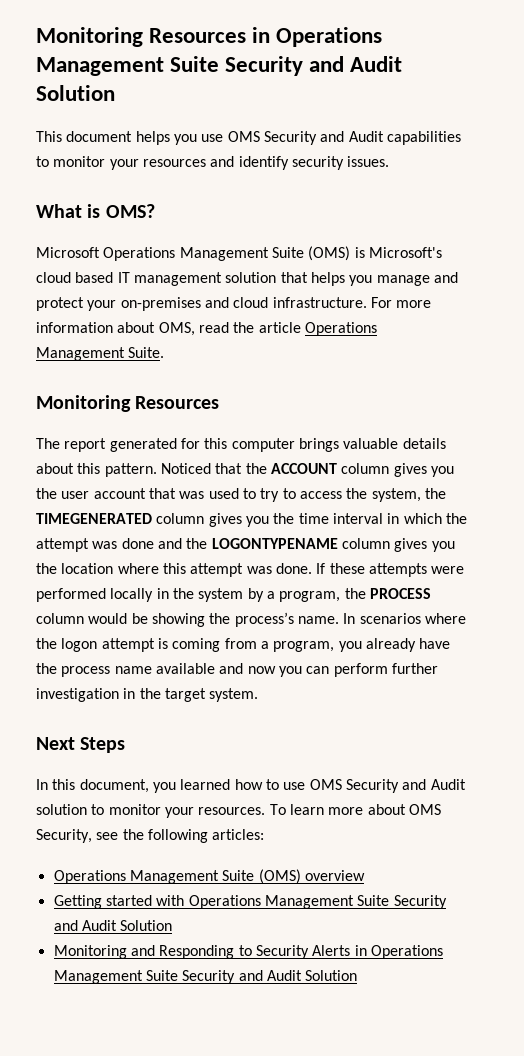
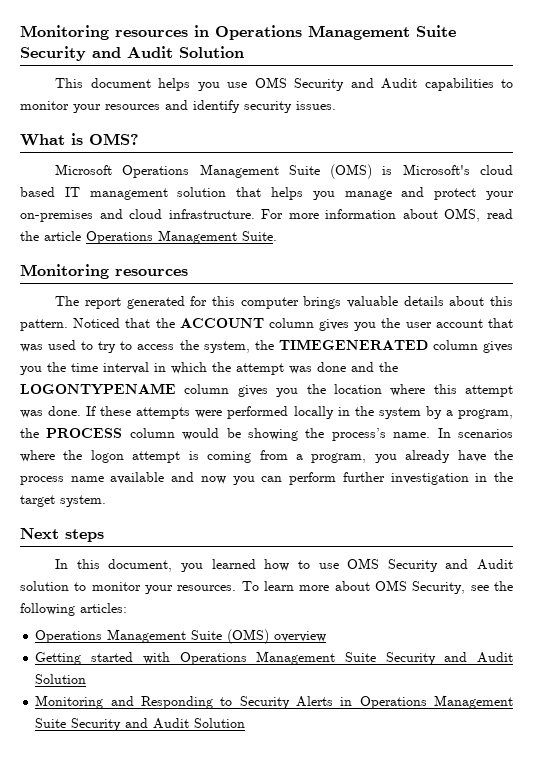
[36,27,247,47] Monitoring Resources -> [20,25,188,40] Monitoring resources
[135,396,220,409] Resources -> [115,269,188,276] resources
[80,737,126,753] Steps -> [65,529,104,542] steps

